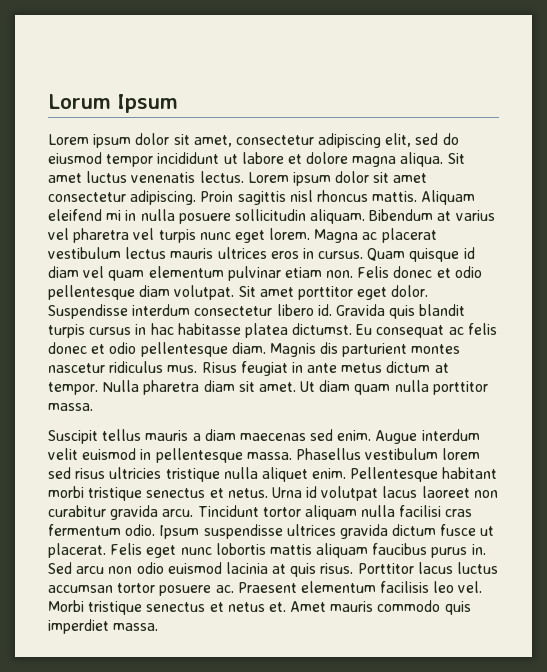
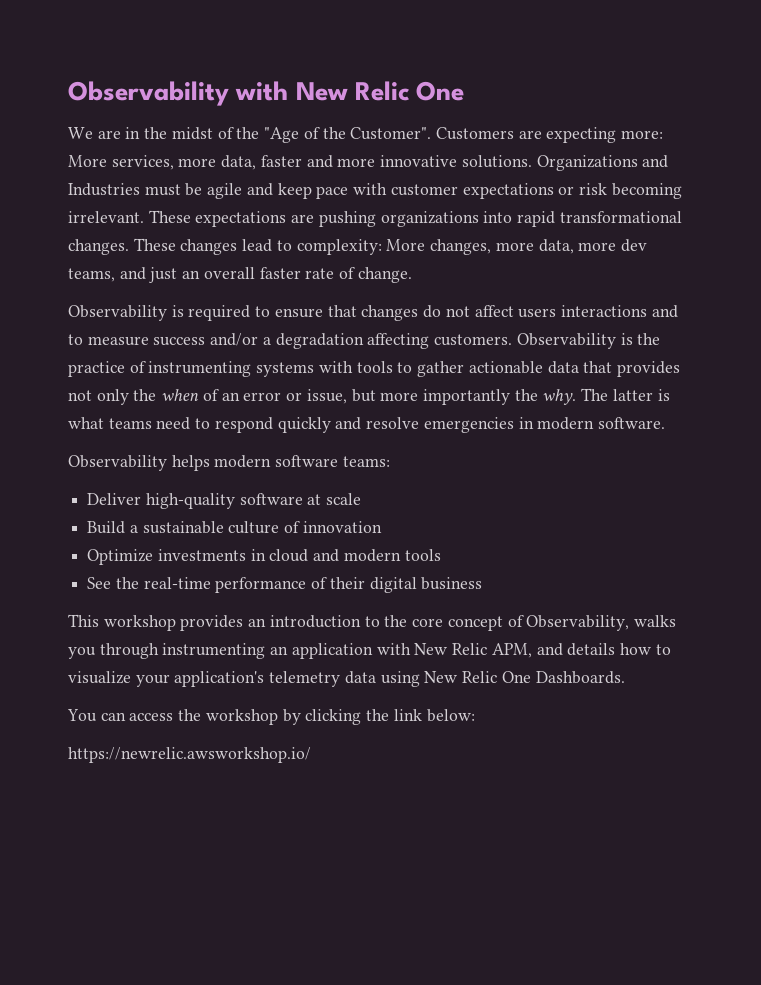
[48,94,178,113] [48,133,459,148] [48,152,465,167] [48,171,428,186] [48,190,476,205] [48,209,495,224] [48,228,437,243] [48,247,475,262] [48,266,482,281] [48,285,429,300] [48,304,466,319] [48,323,497,338] [48,342,461,357] [48,361,449,376] [48,380,488,395] [48,403,93,411] [48,429,480,444] [48,448,481,463] [48,467,498,482] [48,486,498,501] [48,505,473,520] [48,524,495,539] [48,543,486,558] [48,562,499,577] [48,581,483,596] [48,600,471,615] [48,619,159,634] Lorum Ipsum // Lorem ipsum dolor sit amet, consectetur adipiscing elit, sed do eiusmod tempor incididunt ut labore et dolore magna aliqua. Sit amet luctus venenatis lectus. Lorem ipsum dolor sit amet consectetur adipiscing. Proin sagittis nisl rhoncus mattis. Aliquam eleifend mi in nulla posuere sollicitudin aliquam. Bibendum at varius vel pharetra vel turpis nunc eget lorem. Magna ac placerat vestibulum lectus mauris ultrices eros in cursus. Quam quisque id diam vel quam elementum pulvinar etiam non. Felis donec et odio pellentesque diam volutpat. Sit amet porttitor eget dolor. Suspendisse interdum consectetur libero id. Gravida quis blandit turpis cursus in hac habitasse platea dictumst. Eu consequat ac felis donec et odio pellentesque diam. Magnis dis parturient montes nascetur ridiculus mus. Risus feugiat in ante metus dictum at tempor. Nulla pharetra diam sit amet. Ut diam quam nulla porttitor massa. // Suscipit tellus mauris a diam maecenas sed enim. Augue interdum velit euismod in pellentesque massa. Phasellus vestibulum lorem sed risus ultricies tristique nulla aliquet enim. Pellentesque habitant morbi tristique senectus et netus. Urna id volutpat lacus laoreet non curabitur gravida arcu. Tincidunt tortor aliquam nulla facilisi cras fermentum odio. Ipsum suspendisse ultrices gravida dictum fusce ut placerat. Felis eget nunc lobortis mattis aliquam faucibus purus in. Sed arcu non odio euismod lacinia at quis risus. Porttitor lacus luctus accumsan tortor posuere ac. Praesent elementum facilisis leo vel. Morbi tristique senectus et netus et. Amet mauris commodo quis imperdiet massa. -> [68,81,465,106] [68,127,664,143] [68,155,669,171] [68,183,682,199] [68,210,682,227] [68,238,647,255] [68,267,412,283] [68,305,678,321] [68,333,661,349] [68,361,680,377] [68,388,670,405] [68,417,665,433] [68,455,390,471] [87,493,362,509] [87,521,382,534] [87,549,441,565] [87,577,483,593] [68,614,676,631] [68,643,671,659] [68,671,625,687] [67,709,475,725] [68,747,311,763] Observability with New Relic One // We are in the midst of the "Age of the Customer". Customers are expecting more: More services, more data, faster and more innovative solutions. Organizations and Industries must be agile and keep pace with customer expectations or risk becoming irrelevant. These expectations are pushing organizations into rapid transformational changes. These changes lead to complexity: More changes, more data, more dev teams, and just an overall faster rate of change. // Observability is required to ensure that changes do not affect users interactions and to measure success and/or a degradation affecting customers. Observability is the practice of instrumenting systems with tools to gather actionable data that provides not only the when of an error or issue, but more importantly the why. The latter is what teams need to respond quickly and resolve emergencies in modern software. // Observability helps modern software teams: // Deliver high-quality software at scale // Build a sustainable culture of innovation // Optimize investments in cloud and modern tools // See the real-time performance of their digital business // This workshop provides an introduction to the core concept of Observability, walks you through instrumenting an application with New Relic APM, and details how to visualize your application's telemetry data using New Relic One Dashboards. // You can access the workshop by clicking the link below: // https://newrelic.awsworkshop.io/

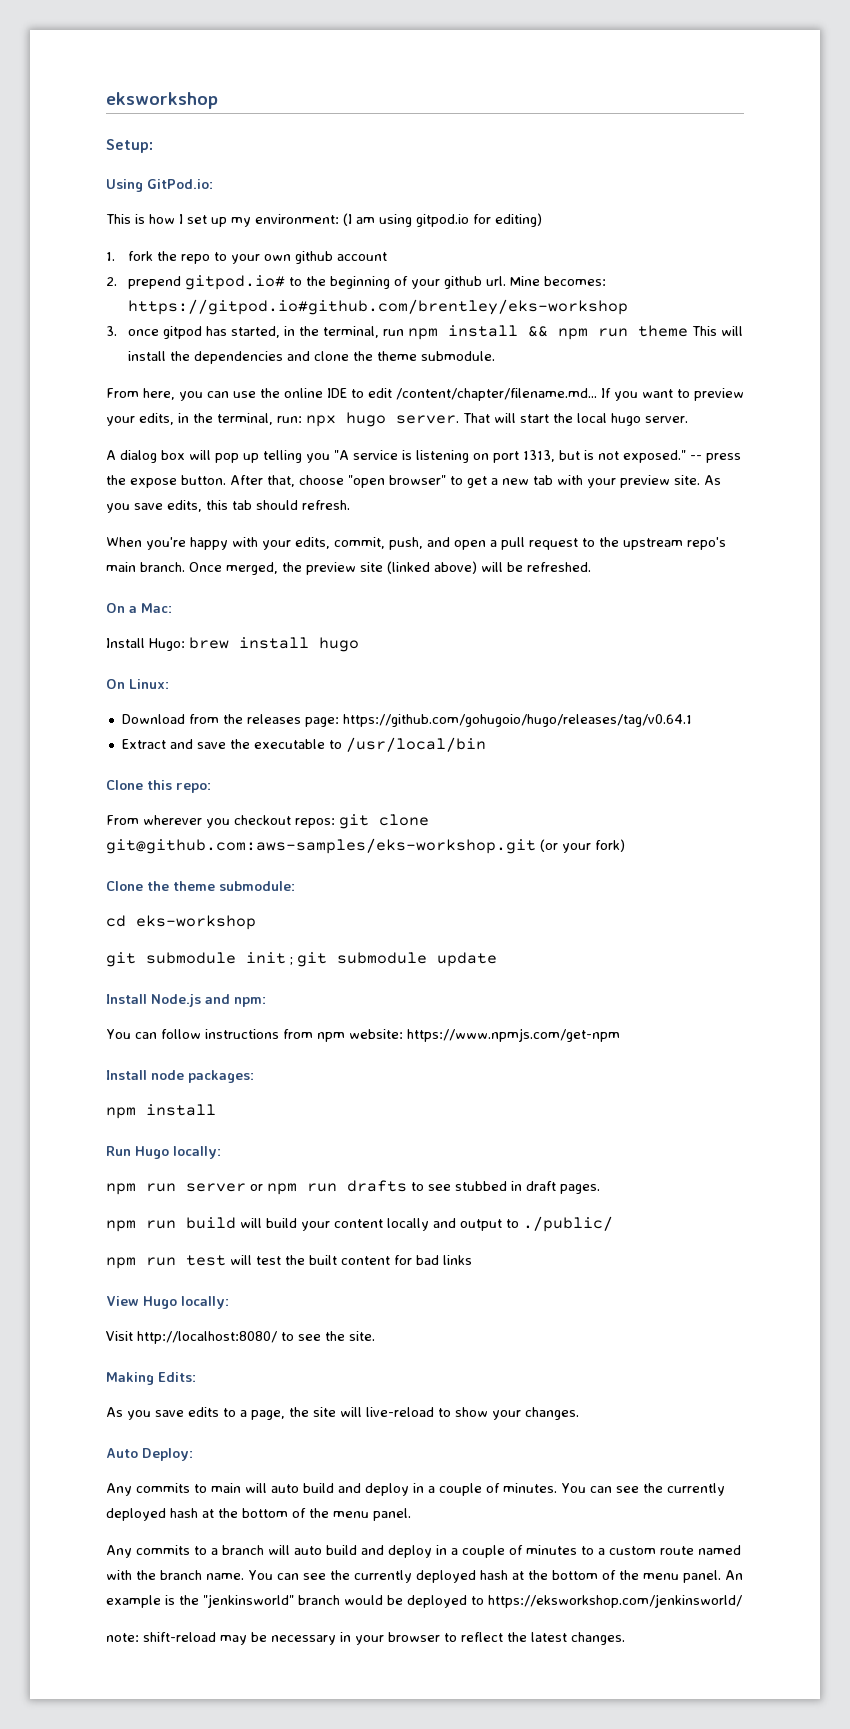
[68,81,465,106] [68,127,664,143] [68,155,669,171] [68,183,682,199] [68,210,682,227] [68,238,647,255] [68,267,412,283] [68,305,678,321] [68,333,661,349] [68,361,680,377] [68,388,670,405] [68,417,665,433] [68,455,390,471] [87,493,362,509] [87,521,382,534] [87,549,441,565] [87,577,483,593] [68,614,676,631] [68,643,671,659] [68,671,625,687] [67,709,475,725] [68,747,311,763] Observability with New Relic One // We are in the midst of the "Age of the Customer". Customers are expecting more: More services, more data, faster and more innovative solutions. Organizations and Industries must be agile and keep pace with customer expectations or risk becoming irrelevant. These expectations are pushing organizations into rapid transformational changes. These changes lead to complexity: More changes, more data, more dev teams, and just an overall faster rate of change. // Observability is required to ensure that changes do not affect users interactions and to measure success and/or a degradation affecting customers. Observability is the practice of instrumenting systems with tools to gather actionable data that provides not only the when of an error or issue, but more importantly the why. The latter is what teams need to respond quickly and resolve emergencies in modern software. // Observability helps modern software teams: // Deliver high-quality software at scale // Build a sustainable culture of innovation // Optimize investments in cloud and modern tools // See the real-time performance of their digital business // This workshop provides an introduction to the core concept of Observability, walks you through instrumenting an application with New Relic APM, and details how to visualize your application's telemetry data using New Relic One Dashboards. // You can access the workshop by clicking the link below: // https://newrelic.awsworkshop.io/ -> [106,92,218,109] [106,139,153,153] [106,179,213,192] [106,213,542,227] [106,251,388,264] [106,275,607,290] [128,299,629,315] [106,325,744,340] [128,351,496,364] [106,388,744,401] [106,412,688,427] [106,450,741,463] [106,475,721,488] [106,500,350,513] [106,537,726,550] [106,561,591,575] [106,603,172,613] [106,637,359,652] [106,679,169,689] [121,714,692,727] [121,737,486,752] [106,780,211,793] [106,814,429,829] [106,838,625,854] [106,881,295,891] [106,915,256,930] [106,952,497,967] [106,994,266,1007] [106,1028,620,1042] [106,1070,254,1083] [106,1104,216,1119] [106,1146,221,1159] [106,1180,600,1195] [106,1216,613,1232] [106,1255,472,1269] [106,1296,229,1309] [106,1331,375,1344] [106,1372,196,1385] [106,1407,579,1420] [106,1448,193,1461] [106,1483,725,1496] [106,1508,411,1521] [106,1545,741,1558] [106,1570,743,1583] [106,1594,742,1608] [106,1632,625,1645] eksworkshop // Setup: // Using GitPod.io: // This is how I set up my environment: (I am using gitpod.io for editing) // 1. fork the repo to your own github account // 2. prepend gitpod.io# to the beginning of your github url. Mine becomes: https://gitpod.io#github.com/brentley/eks-workshop // 3. once gitpod has started, in the terminal, run npm install && npm run theme This will install the dependencies and clone the theme submodule. // From here, you can use the online IDE to edit /content/chapter/filename.md... If you want to preview your edits, in the terminal, run: npx hugo server. That will start the local hugo server. // A dialog box will pop up telling you "A service is listening on port 1313, but is not exposed." -- press the expose button. After that, choose "open browser" to get a new tab with your preview site. As you save edits, this tab should refresh. // When you're happy with your edits, commit, push, and open a pull request to the upstream repo's main branch. Once merged, the preview site (linked above) will be refreshed. // On a Mac: // Install Hugo: brew install hugo // On Linux: // Download from the releases page: https://github.com/gohugoio/hugo/releases/tag/v0.64.1 // Extract and save the executable to /usr/local/bin // Clone this repo: // From wherever you checkout repos: git clone git@github.com:aws-samples/eks-workshop.git (or your fork) // Clone the theme submodule: // cd eks-workshop // git submodule init ; git submodule update // Install Node.js and npm: // You can follow instructions from npm website: https://www.npmjs.com/get-npm // Install node packages: // npm install // Run Hugo locally: // npm run server or npm run drafts to see stubbed in draft pages. // npm run build will build your content locally and output to ./public/ // npm run test will test the built content for bad links // View Hugo locally: // Visit http://localhost:8080/ to see the site. // Making Edits: // As you save edits to a page, the site will live-reload to show your changes. // Auto Deploy: // Any commits to main will auto build and deploy in a couple of minutes. You can see the currently deployed hash at the bottom of the menu panel. // Any commits to a branch will auto build and deploy in a couple of minutes to a custom route named with the branch name. You can see the currently deployed hash at the bottom of the menu panel. An example is the "jenkinsworld" branch would be deployed to https://eksworkshop.com/jenkinsworld/ // note: shift-reload may be necessary in your browser to reflect the latest changes.

